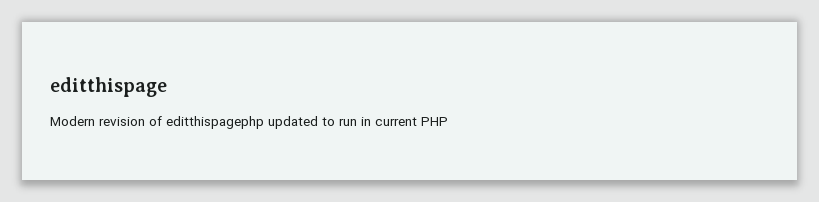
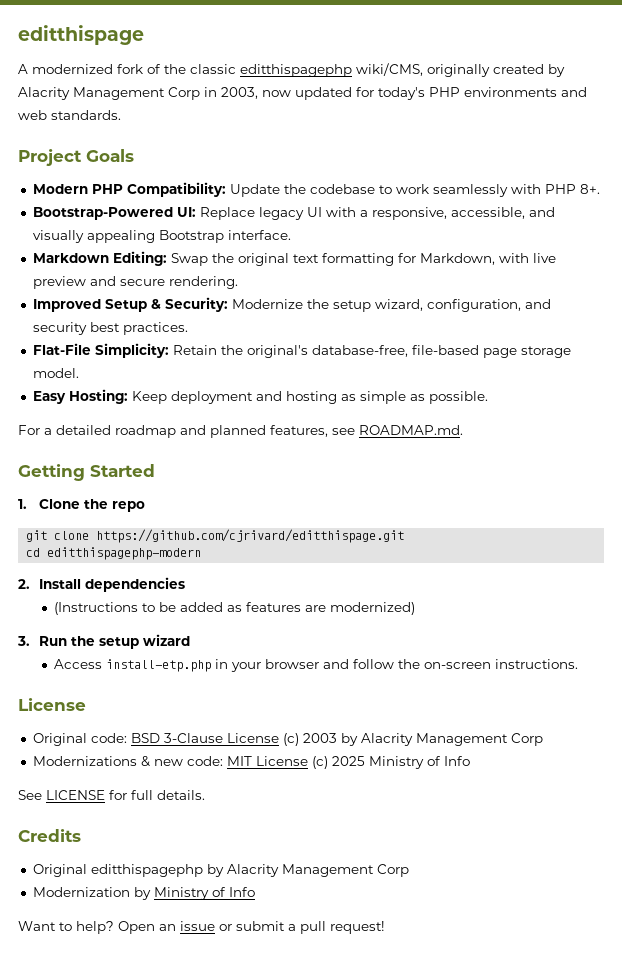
[50,116,448,129] Modern revision of editthispagephp updated to run in current PHP -> [18,63,565,77] [18,87,587,100] [18,110,121,120] [18,149,134,166] [32,182,600,197] [32,207,555,220] [32,230,291,243] [32,251,556,266] [32,276,238,289] [32,297,551,312] [32,322,188,335] [32,343,571,358] [32,368,79,378] [32,389,488,404] [18,425,463,438] [18,464,155,481] [18,499,145,512] [26,529,405,543] [26,547,202,560] [18,577,185,592] [53,602,415,615] [17,634,190,649] [53,659,578,672] [18,698,86,711] [32,733,543,746] [32,756,470,769] [18,790,205,800] [18,829,81,842] [32,864,409,877] [32,887,255,900] [18,921,385,934] A modernized fork of the classic editthispagephp wiki/CMS, originally created by Alacrity Management Corp in 2003, now updated for today's PHP environments and web standards. // Project Goals // Modern PHP Compatibility: Update the codebase to work seamlessly with PHP 8+. // Bootstrap-Powered UI: Replace legacy UI with a responsive, accessible, and visually appealing Bootstrap interface. // Markdown Editing: Swap the original text formatting for Markdown, with live preview and secure rendering. // Improved Setup & Security: Modernize the setup wizard, configuration, and security best practices. // Flat-File Simplicity: Retain the original's database-free, file-based page storage model. // Easy Hosting: Keep deployment and hosting as simple as possible. // For a detailed roadmap and planned features, see ROADMAP.md. // Getting Started // 1. Clone the repo // git clone https://github.com/cjrivard/editthispage.git // cd editthispagephp-modern // 2. Install dependencies // (Instructions to be added as features are modernized) // 3. Run the setup wizard // Access install-etp.php in your browser and follow the on-screen instructions. // License // Original code: BSD 3-Clause License (c) 2003 by Alacrity Management Corp // Modernizations & new code: MIT License (c) 2025 Ministry of Info // See LICENSE for full details. // Credits // Original editthispagephp by Alacrity Management Corp // Modernization by Ministry of Info // Want to help? Open an issue or submit a pull request!

